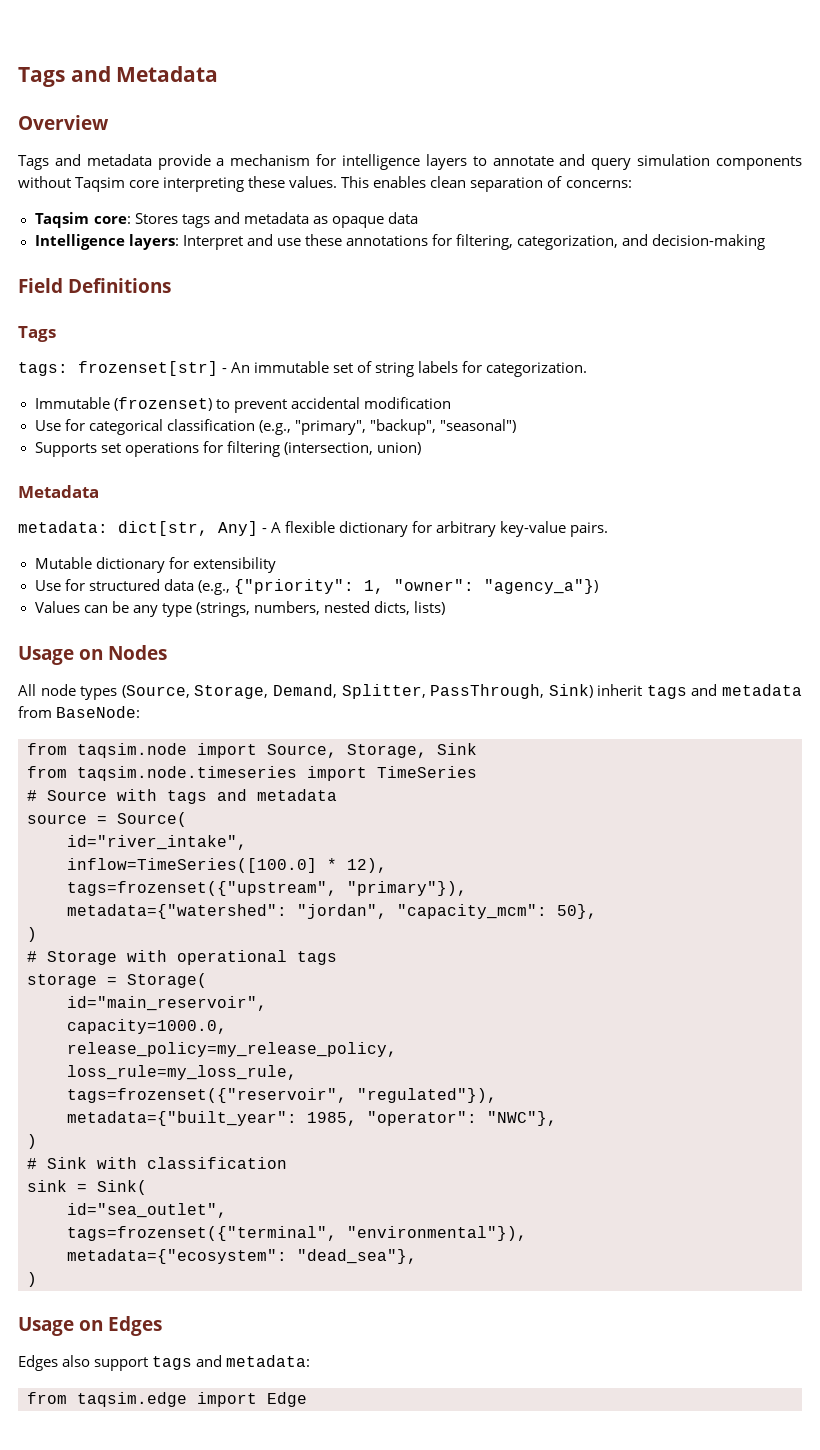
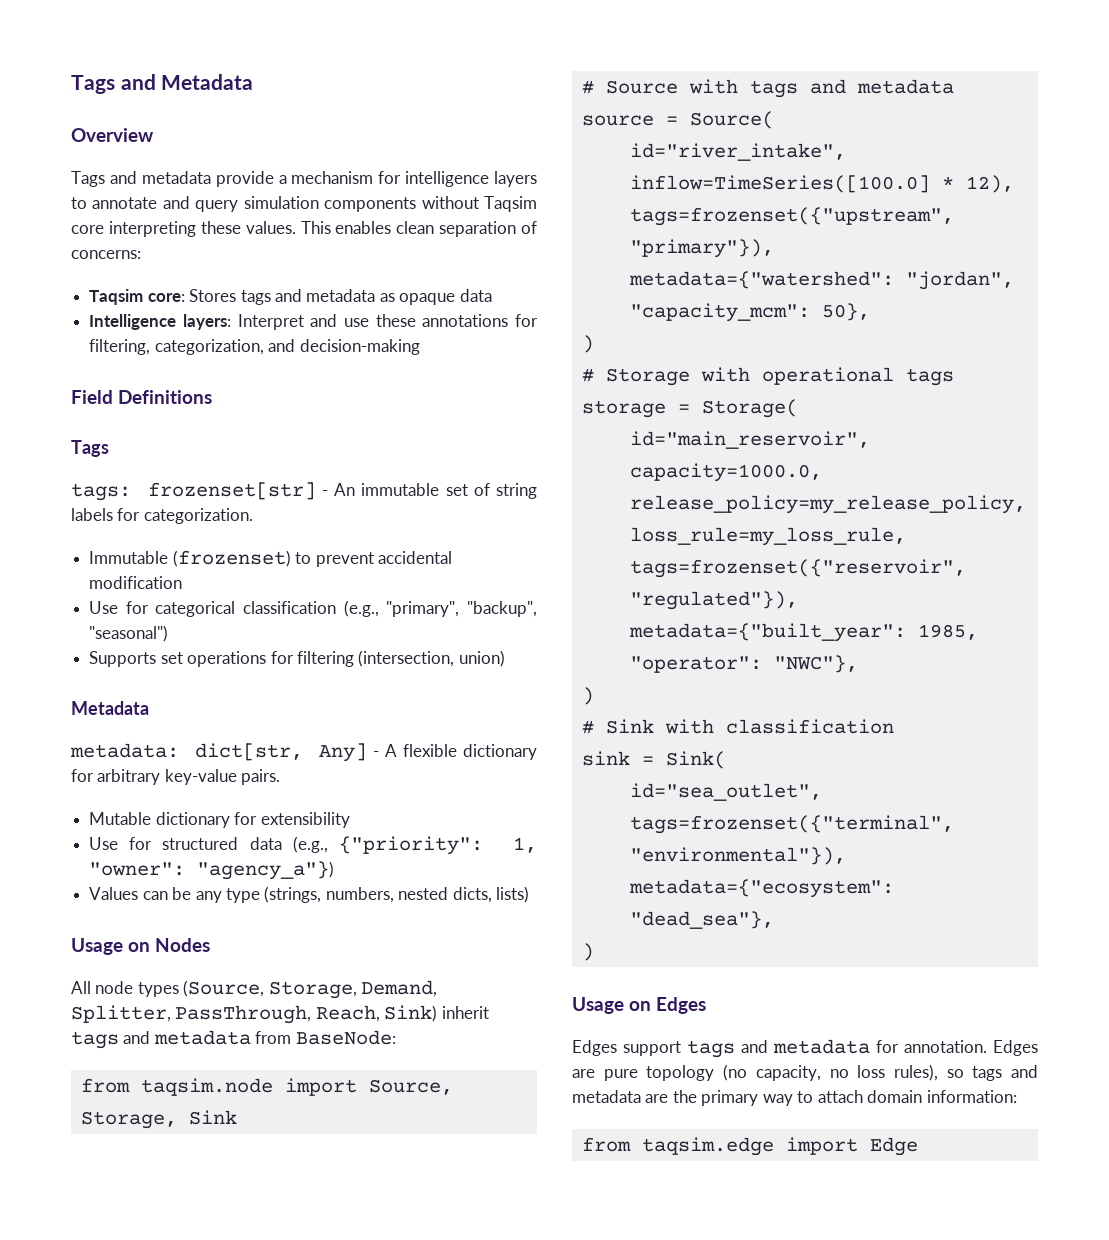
(545, 691) none -> [315,1005,380,1022] Reach,
[27,766,477,781] // from taqsim.node.timeseries import TimeSeries -> (237, 1117) none
[62,1355,91,1367] also -> (617, 1048) none
[226,1355,311,1367] metadata: -> [773,1039,1038,1056] [572,1064,1038,1081] [572,1090,1017,1106] metadata for annotation. Edges are pure topology (no capacity, no loss rules), so tags and metadata are the primary way to attach domain information:

